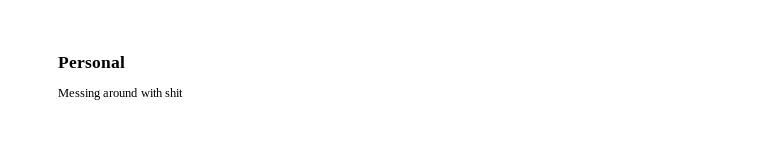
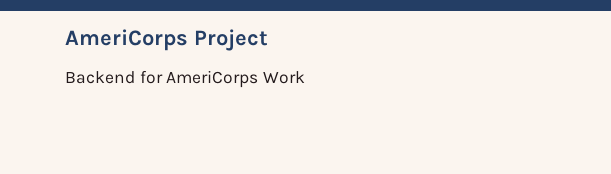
[58,56,125,68] [58,88,184,100] Personal // Messing around with shit -> [65,29,268,51] [65,70,306,88] AmeriCorps Project // Backend for AmeriCorps Work

